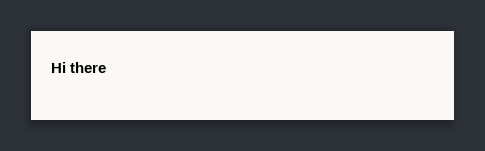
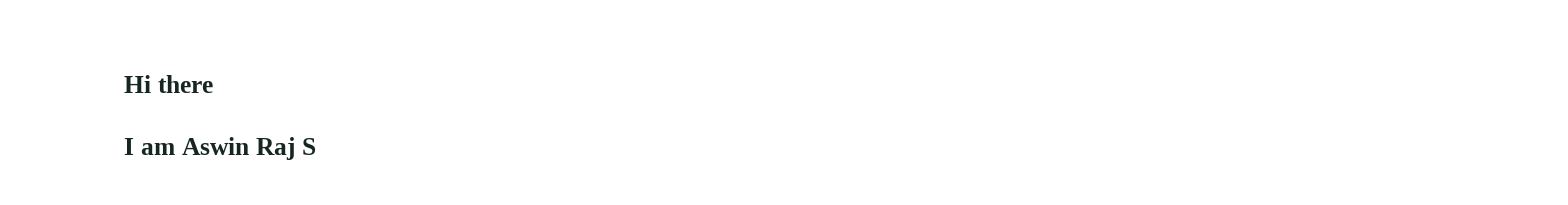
(107, 67) none -> [124,137,316,160] // I am Aswin Raj S

